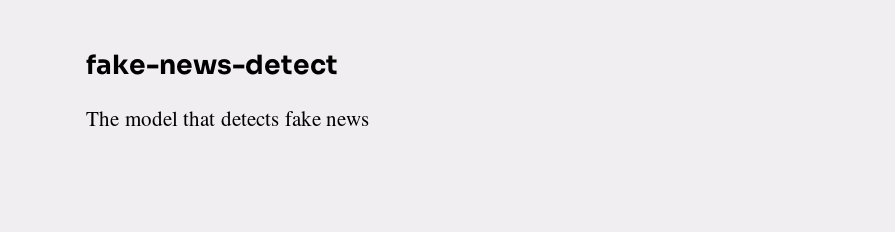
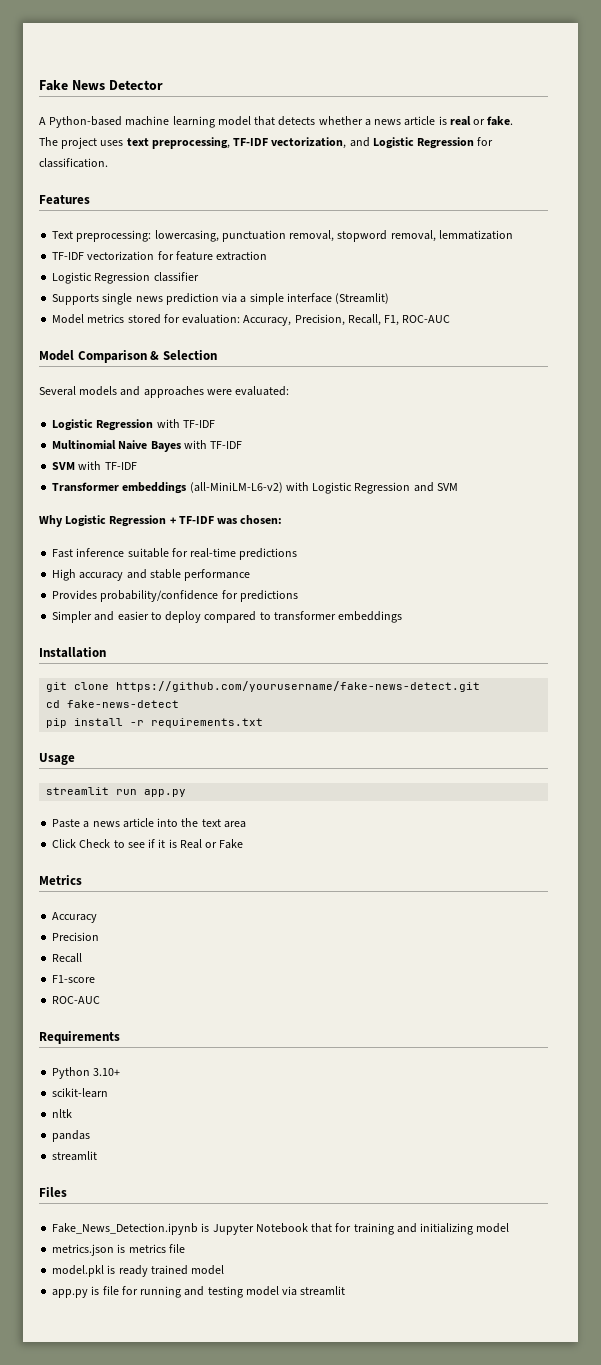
[86,54,338,75] [86,111,370,126] fake-news-detect // The model that detects fake news -> [39,80,163,91] [39,116,514,128] [39,137,494,149] [39,158,108,168] [39,195,90,205] [52,230,513,242] [52,251,268,261] [52,272,199,284] [52,293,390,305] [52,314,451,326] [39,350,217,363] [39,386,290,398] [52,419,215,431] [52,440,243,452] [52,461,137,470] [52,482,458,494] [39,515,283,527] [52,548,298,560] [52,569,251,581] [52,590,298,602] [52,611,403,623] [39,647,106,658] [46,681,481,692] [46,700,180,708] [46,718,264,728] [39,753,75,765] [46,787,187,797] [52,818,246,828] [52,839,244,849] [39,875,82,885] [52,912,98,923] [52,932,100,941] [52,953,83,963] [52,975,96,983] [52,996,101,1004] [39,1031,120,1044] [52,1067,121,1079] [52,1088,109,1098] [52,1109,73,1118] [52,1130,91,1142] [52,1151,98,1161] [39,1187,67,1197] [52,1223,510,1235] [52,1244,185,1256] [52,1265,225,1277] [52,1286,346,1298] Fake News Detector // A Python-based machine learning model that detects whether a news article is real or fake. // The project uses text preprocessing, TF-IDF vectorization, and Logistic Regression for classification. // Features // Text preprocessing: lowercasing, punctuation removal, stopword removal, lemmatization // TF-IDF vectorization for feature extraction // Logistic Regression classifier // Supports single news prediction via a simple interface (Streamlit) // Model metrics stored for evaluation: Accuracy, Precision, Recall, F1, ROC-AUC // Model Comparison & Selection // Several models and approaches were evaluated: // Logistic Regression with TF-IDF // Multinomial Naive Bayes with TF-IDF // SVM with TF-IDF // Transformer embeddings (all-MiniLM-L6-v2) with Logistic Regression and SVM // Why Logistic Regression + TF-IDF was chosen: // Fast inference suitable for real-time predictions // High accuracy and stable performance // Provides probability/confidence for predictions // Simpler and easier to deploy compared to transformer embeddings // Installation // git clone https://github.com/yourusername/fake-news-detect.git // cd fake-news-detect // pip install -r requirements.txt // Usage // streamlit run app.py // Paste a news article into the text area // Click Check to see if it is Real or Fake // Metrics // Accuracy // Precision // Recall // F1-score // ROC-AUC // Requirements // Python 3.10+ // scikit-learn // nltk // pandas // streamlit // Files // Fake_News_Detection.ipynb is Jupyter Notebook that for training and initializing model // metrics.json is metrics file // model.pkl is ready trained model // app.py is file for running and testing model via streamlit

